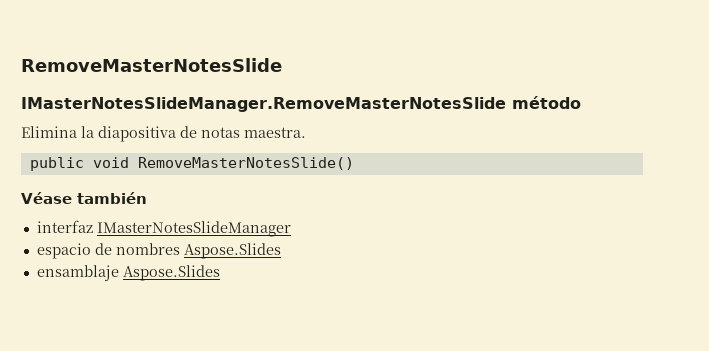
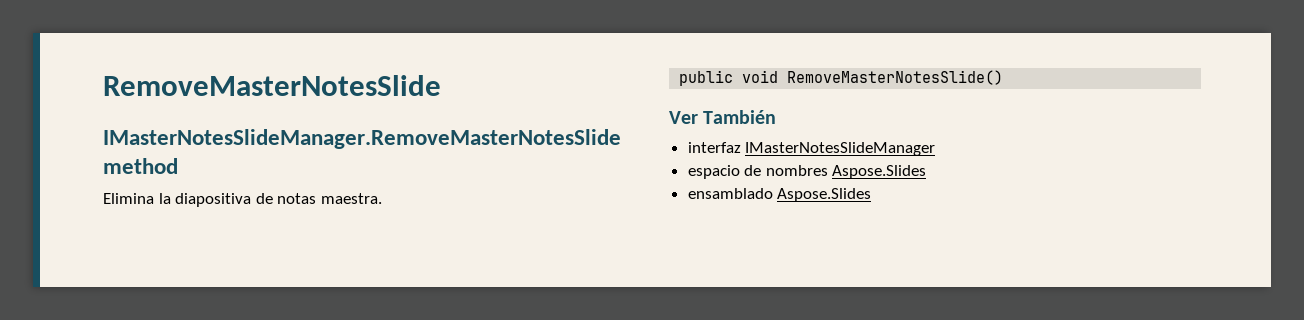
[511,96,581,109] método -> [103,158,178,174] method
[21,192,147,204] Véase también -> [669,110,777,124] Ver También
[36,265,119,281] ensamblaje -> [687,188,773,199] ensamblado

